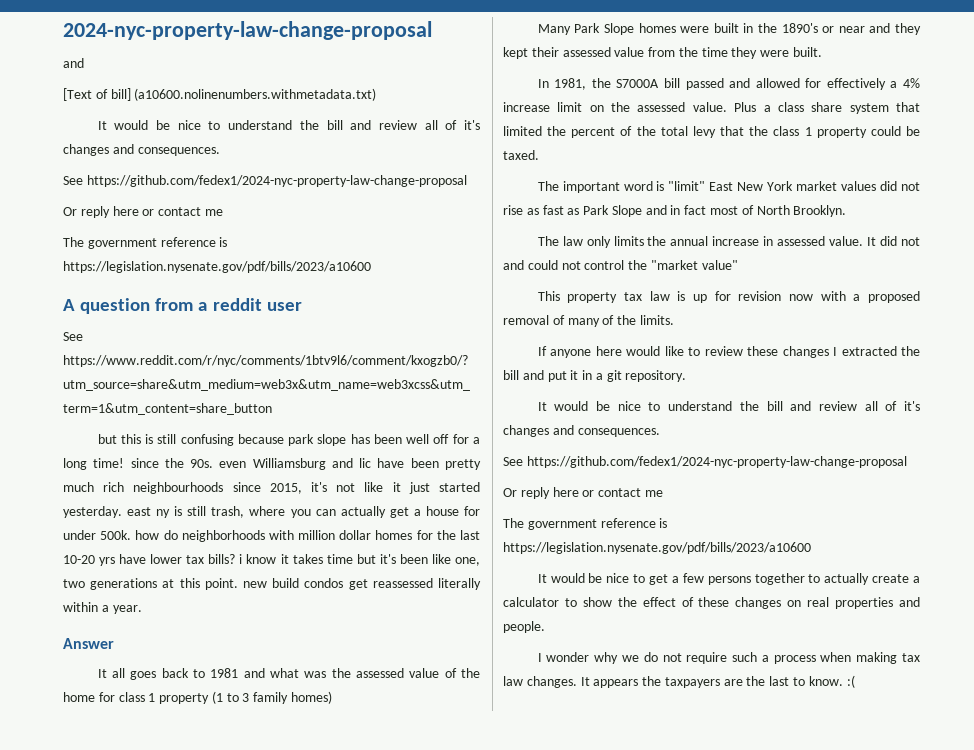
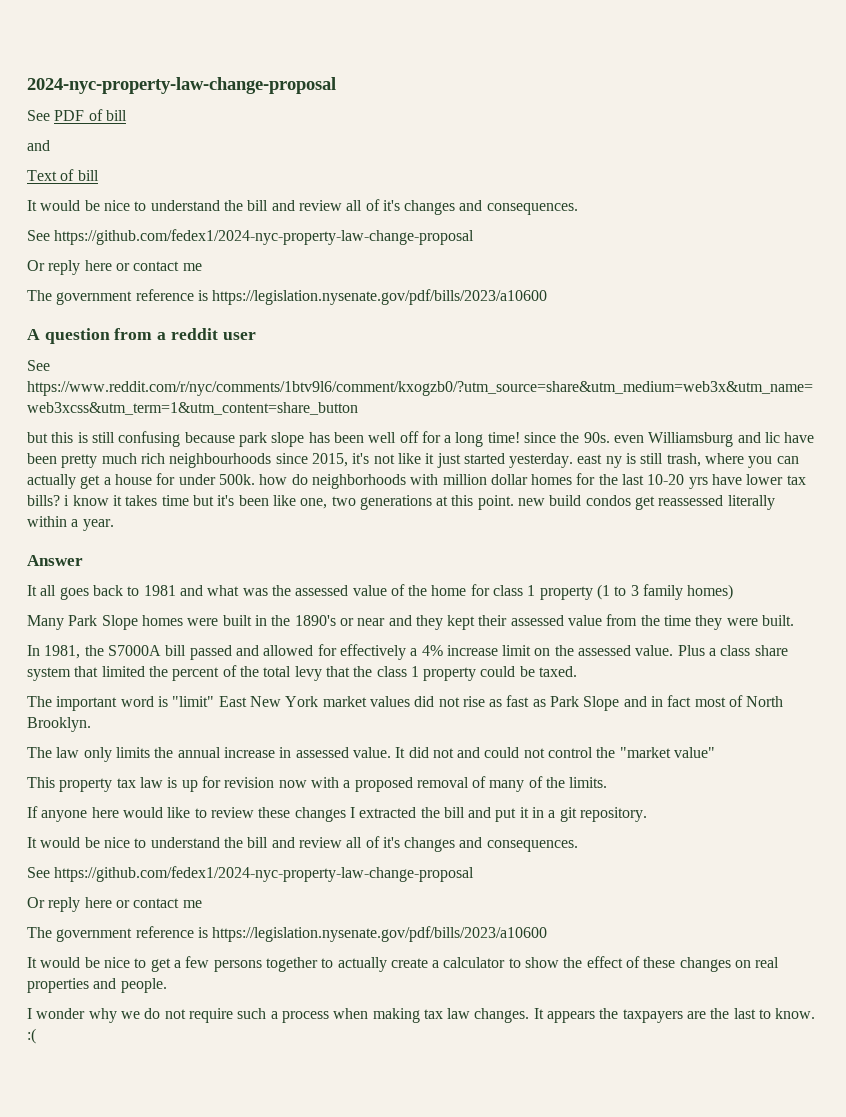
[63,58,84,68] [63,88,377,101] and // [Text of bill] (a10600.nolinenumbers.withmetadata.txt) -> [27,109,127,121] [27,140,50,151] [27,169,99,181] See PDF of bill // and // Text of bill

